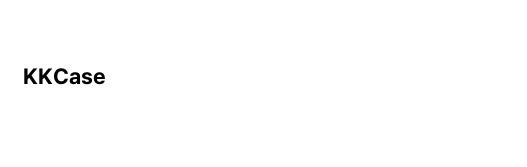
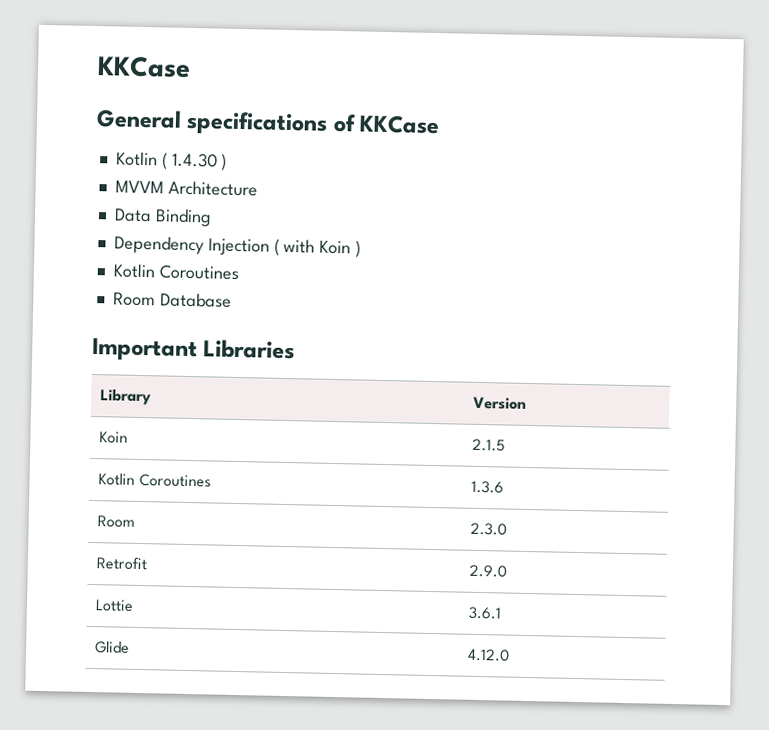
[23,68,106,85] KKCase -> [97,56,191,78] [96,109,441,136] [115,151,228,171] [114,180,258,197] [113,208,212,227] [113,235,362,258] [112,263,240,280] [112,292,232,308] [92,337,296,362] [100,389,153,406] [473,396,528,410] [99,431,129,444] [472,438,506,452] [98,473,211,488] [471,480,505,494] [97,515,136,528] [470,522,508,536] [96,556,148,571] [469,564,508,578] [95,599,135,612] [468,606,503,620] [95,641,131,654] [467,648,511,662] KKCase // General specifications of KKCase // Kotlin ( 1.4.30 ) // MVVM Architecture // Data Binding // Dependency Injection ( with Koin ) // Kotlin Coroutines // Room Database // Important Libraries // Library | Version // Koin | 2.1.5 // Kotlin Coroutines | 1.3.6 // Room | 2.3.0 // Retrofit | 2.9.0 // Lottie | 3.6.1 // Glide | 4.12.0

